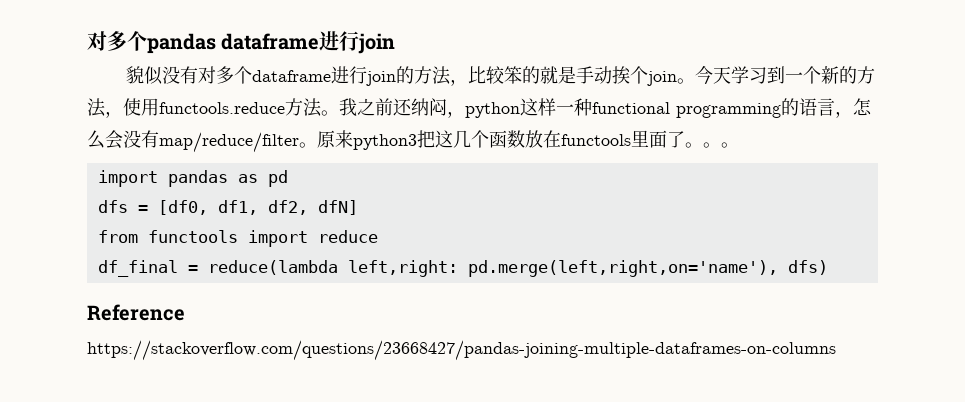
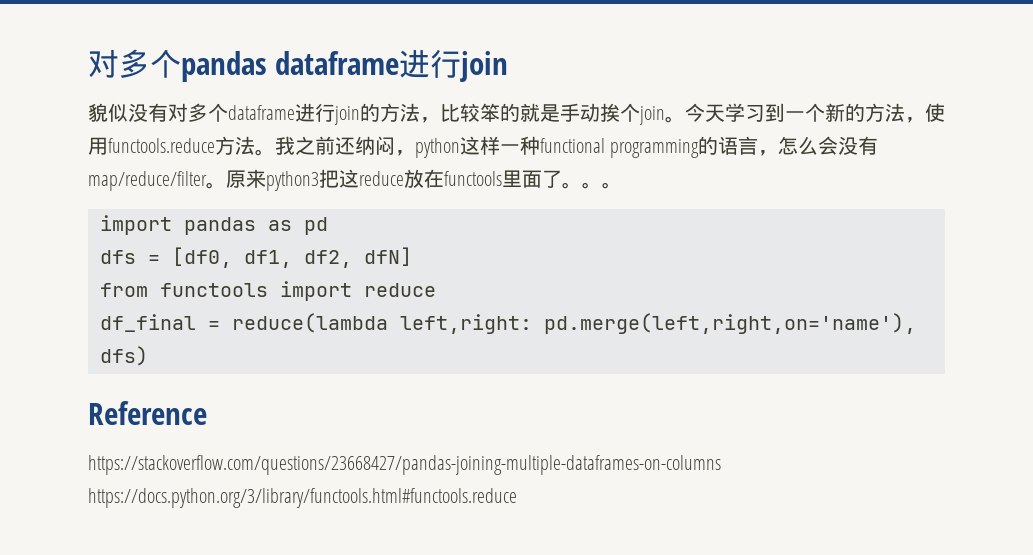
[453,130,525,148] 几个函数 -> [359,171,404,186] reduce
(836, 350) none -> [88,488,517,508] https://docs.python.org/3/library/functools.html#functools.reduce

